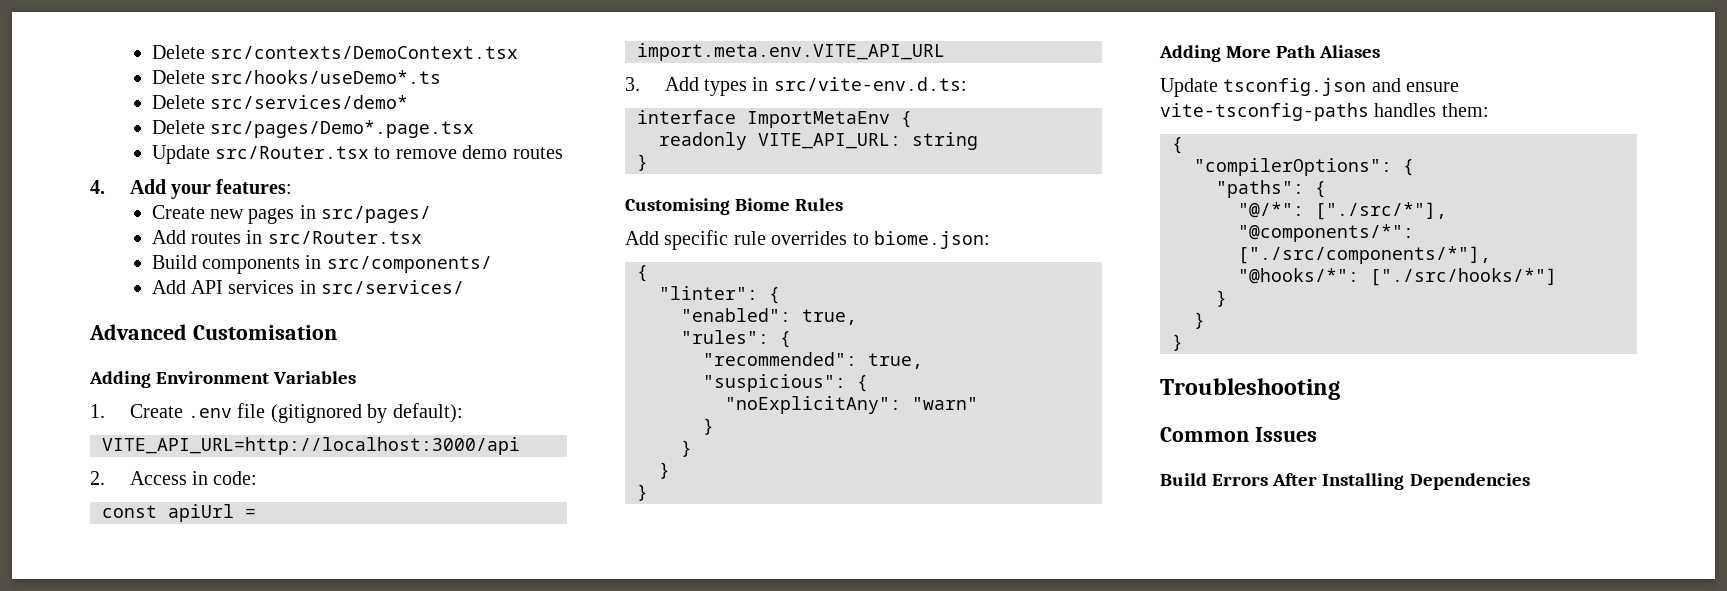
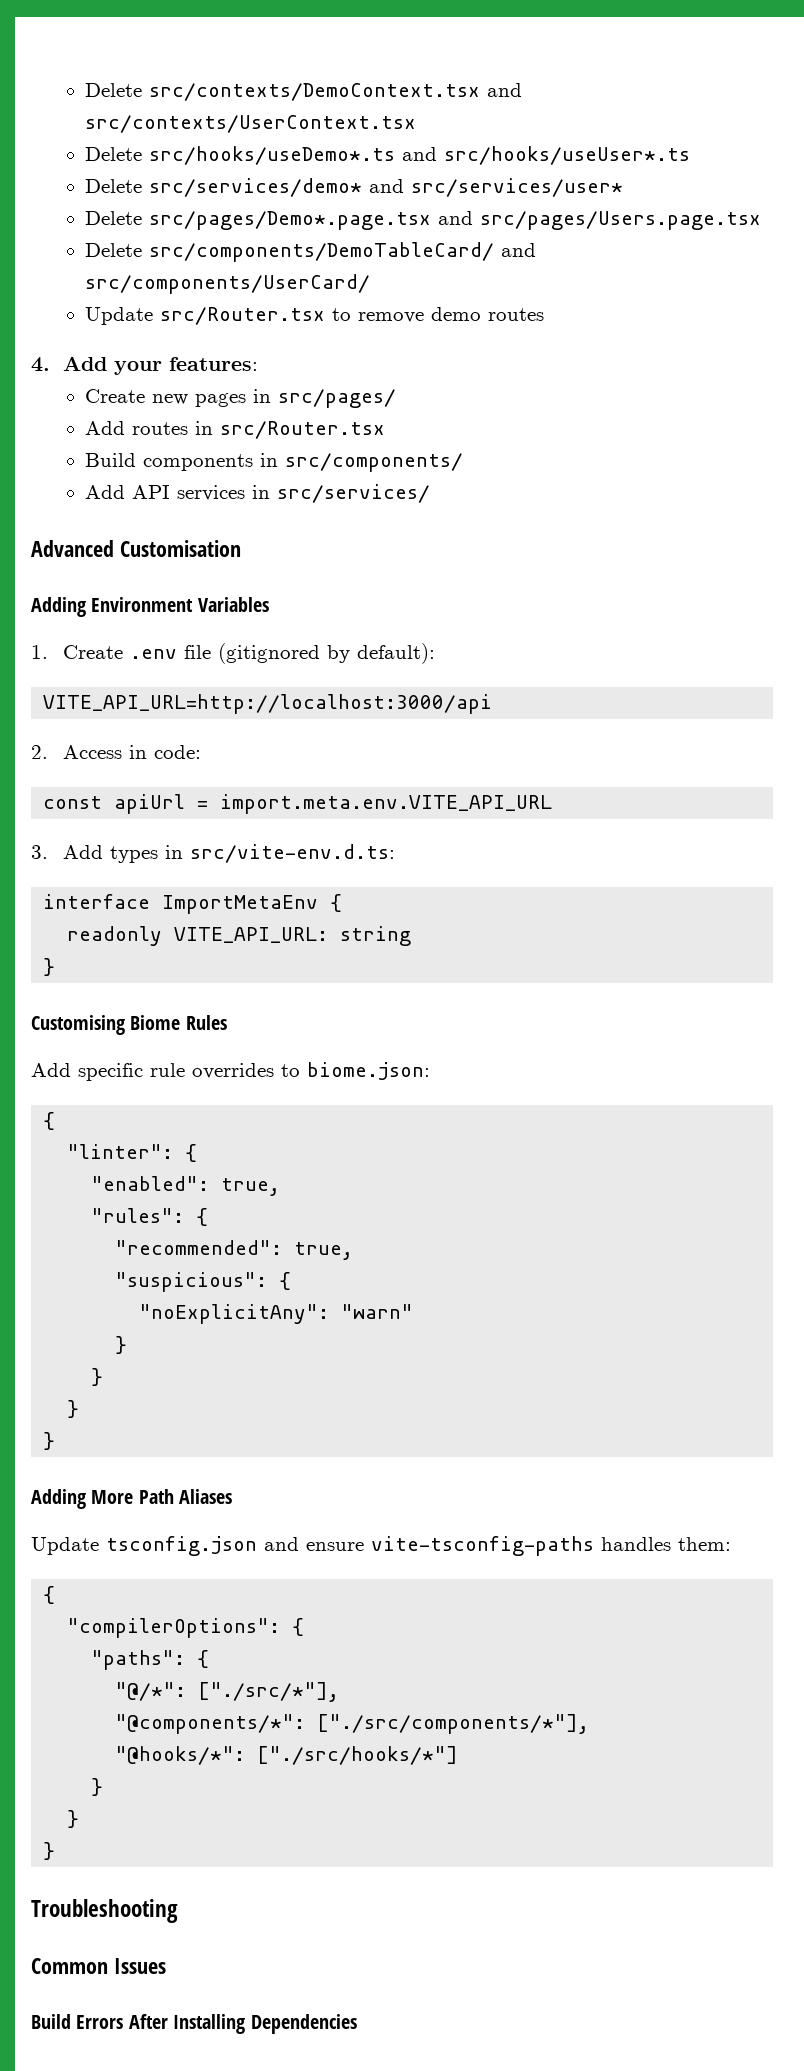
(518, 52) none -> [487,83,523,97] [85,115,417,133] and src/contexts/UserContext.tsx
(441, 77) none -> [402,146,691,165] and src/hooks/useUser*.ts
(408, 102) none -> [369,178,624,197] and src/services/user*
(474, 129) none -> [438,211,762,230] [85,242,537,262] [85,274,371,294] and src/pages/Users.page.tsx // Delete src/components/DemoTableCard/ and src/components/UserCard/

